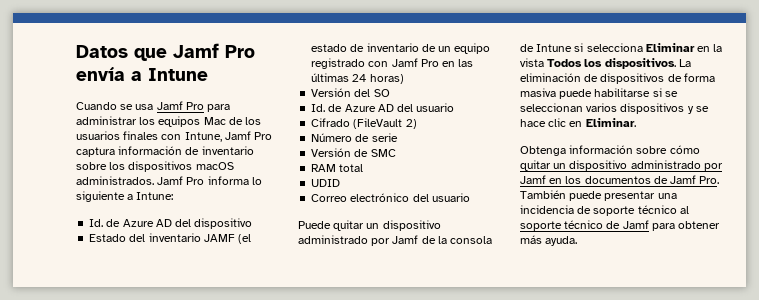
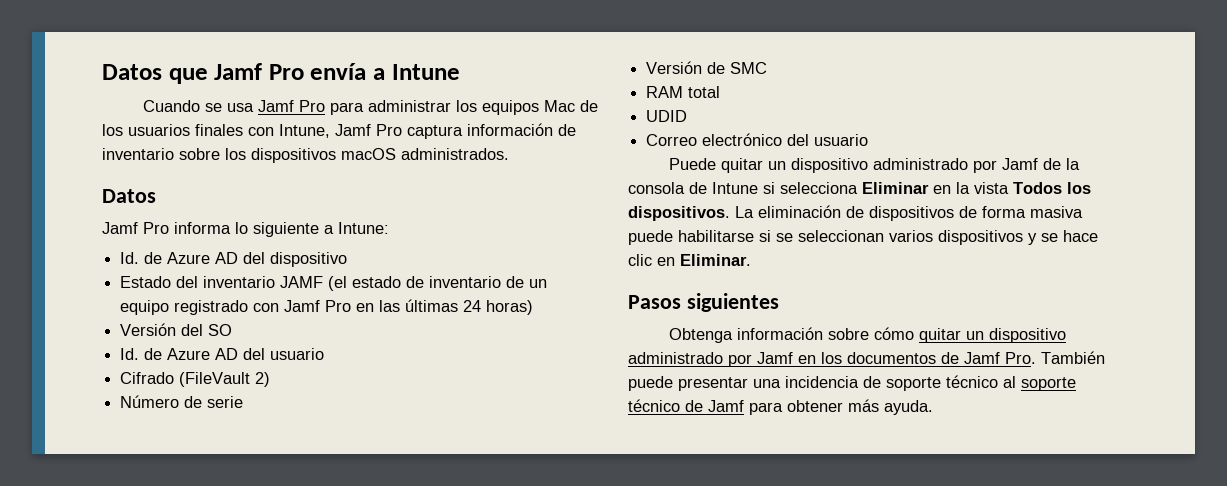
(154, 180) none -> [102,189,156,203] // Datos //
(636, 122) none -> [628,293,779,312] // Pasos siguientes

